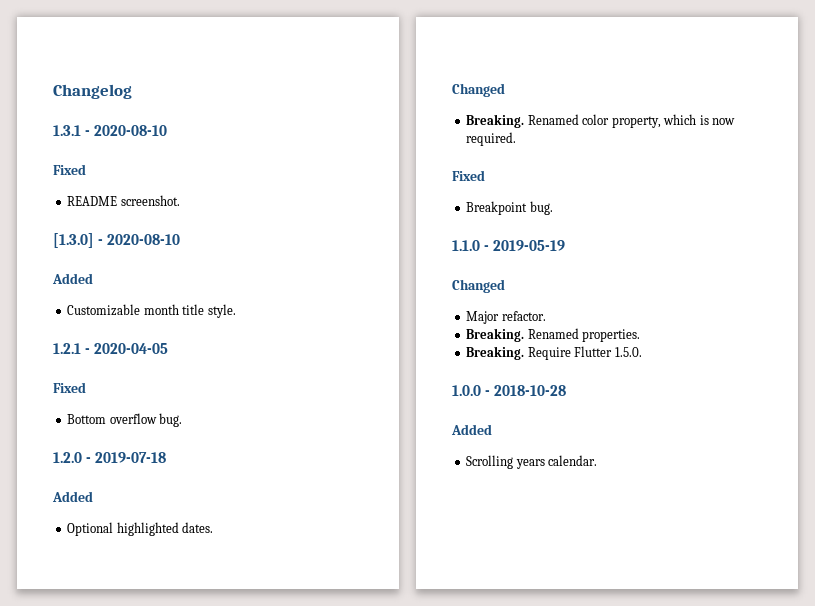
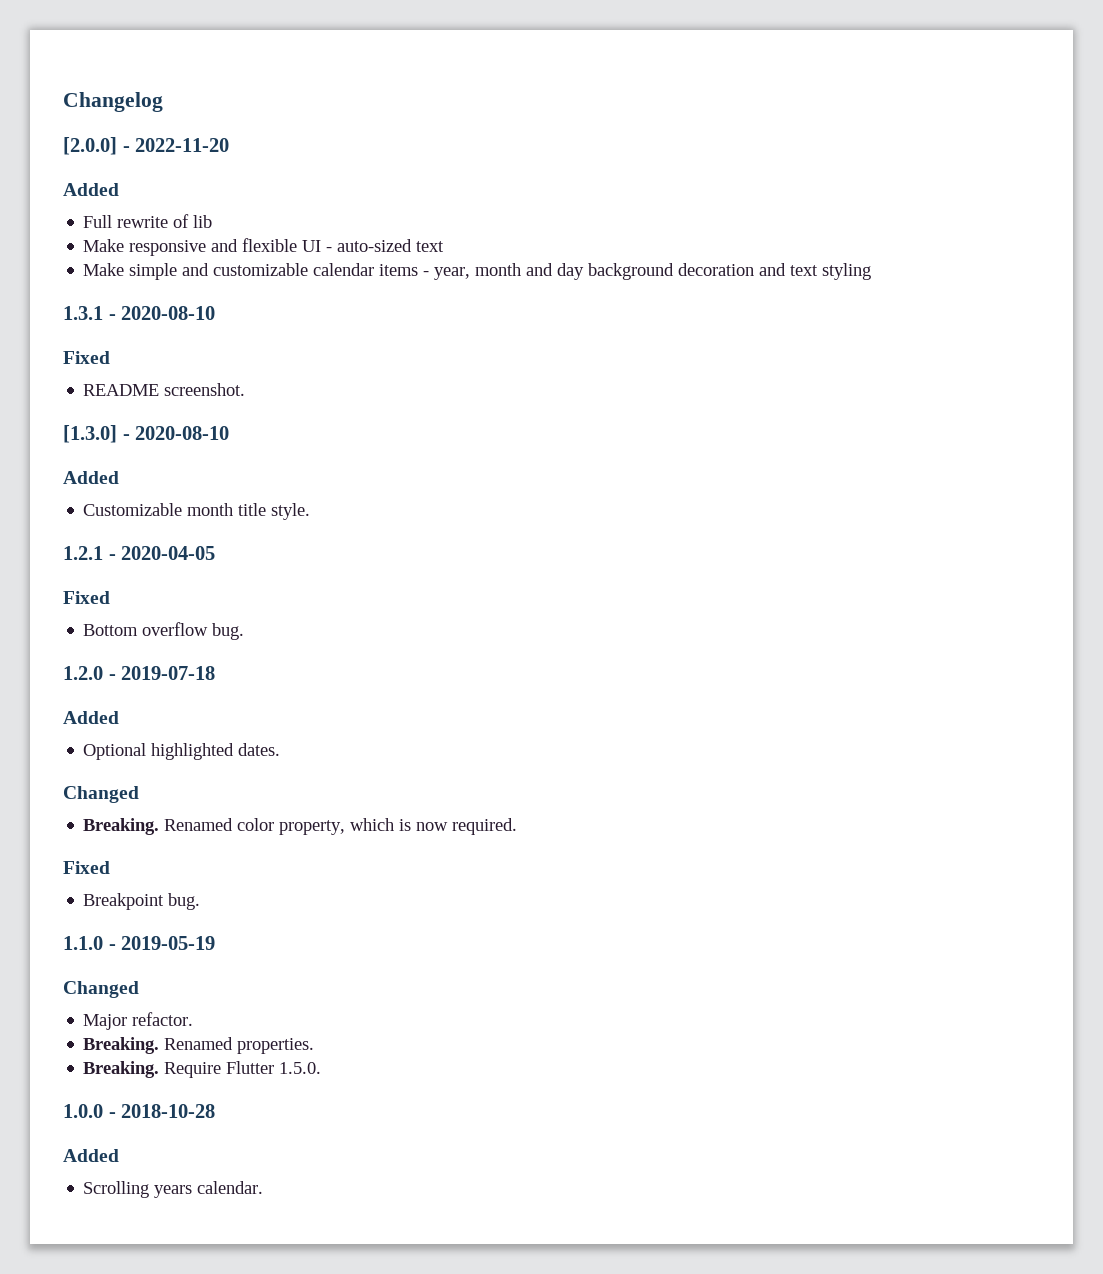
(132, 91) none -> [63,137,230,155] [63,183,119,196] [83,214,213,228] [83,238,445,256] [83,263,872,280] // [2.0.0] - 2022-11-20 // Added // Full rewrite of lib // Make responsive and flexible UI - auto-sized text // Make simple and customizable calendar items - year, month and day background decoration and text styling

